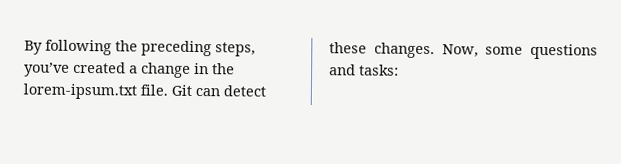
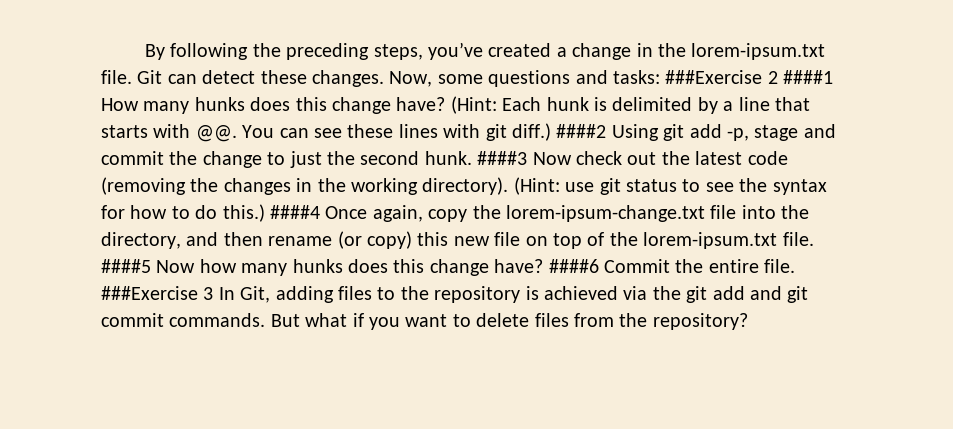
(399, 70) none -> [665,70,834,84] [101,96,810,114] [101,123,836,142] [101,151,788,168] [101,177,827,195] [101,204,810,222] [101,231,814,249] [101,259,796,276] [101,286,809,303] [101,313,748,330] ###Exercise 2 ####1 How many hunks does this change have? (Hint: Each hunk is delimited by a line that starts with @@. You can see these lines with git diff.) ####2 Using git add -p, stage and commit the change to just the second hunk. ####3 Now check out the latest code (removing the changes in the working directory). (Hint: use git status to see the syntax for how to do this.) ####4 Once again, copy the lorem-ipsum-change.txt file into the directory, and then rename (or copy) this new file on top of the lorem-ipsum.txt file. ####5 Now how many hunks does this change have? ####6 Commit the entire file. ###Exercise 3 In Git, adding files to the repository is achieved via the git add and git commit commands. But what if you want to delete files from the repository?

